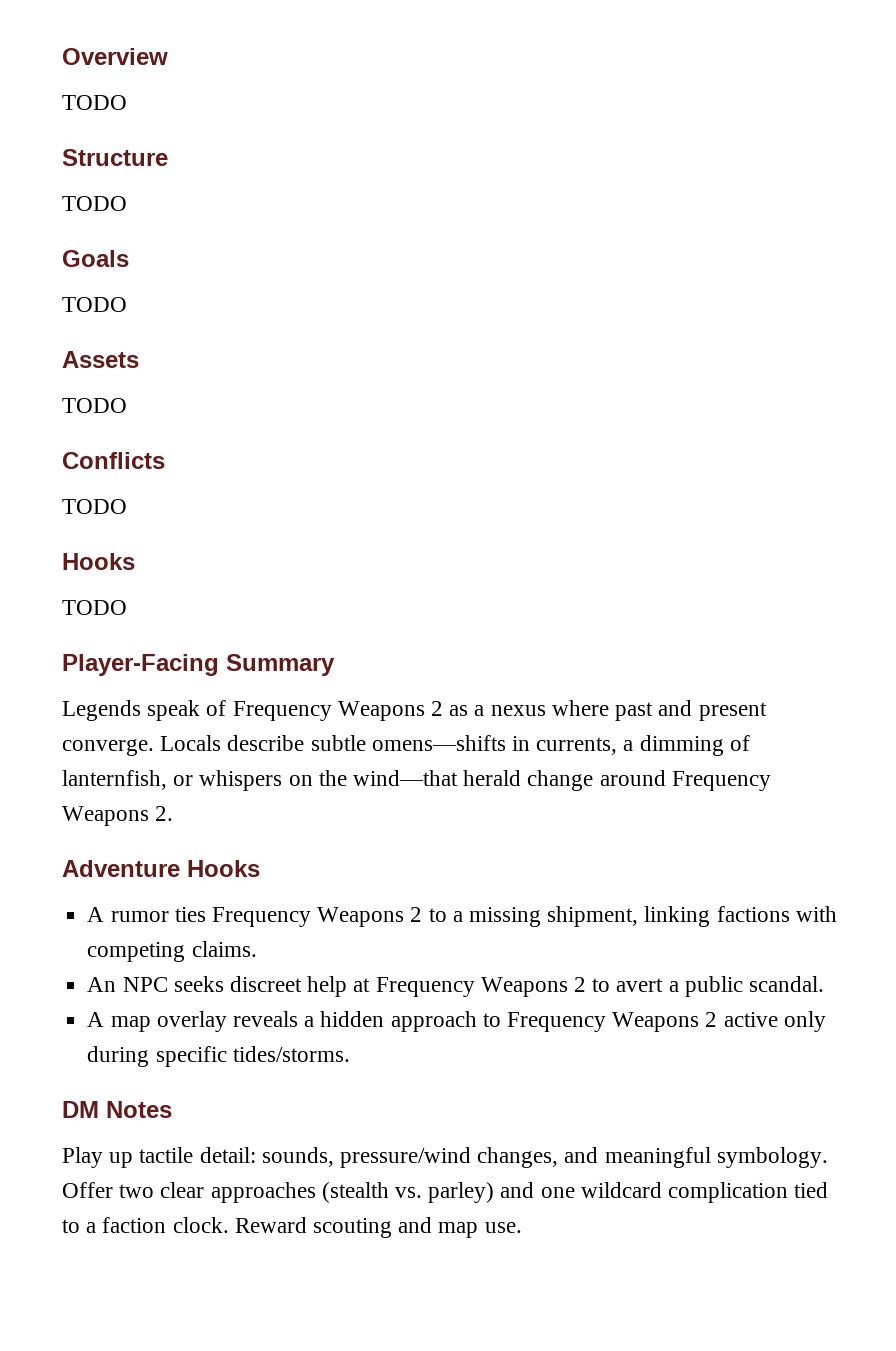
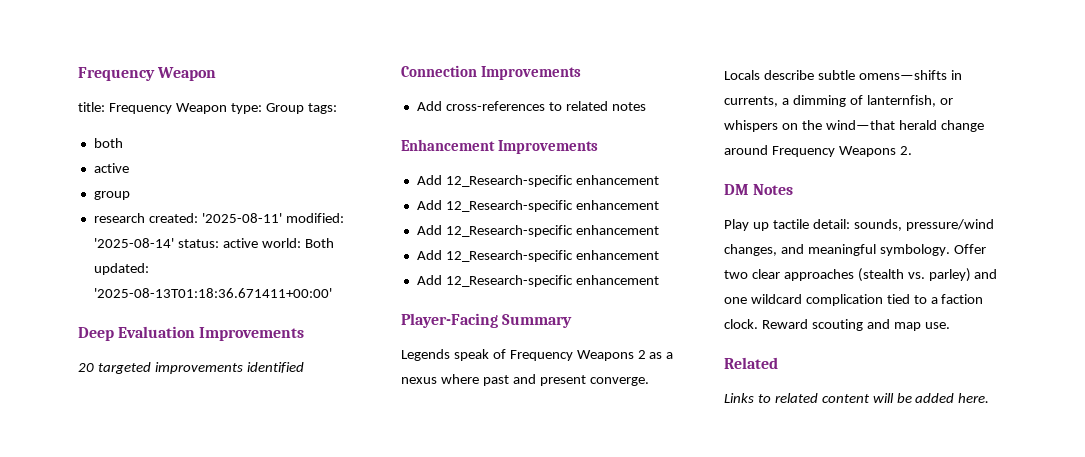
[62,48,168,65] [62,95,127,110] [62,149,168,166] [62,196,127,211] [62,250,129,267] [62,297,127,312] [62,351,139,368] [62,398,127,413] [62,452,165,469] [62,499,127,514] [62,553,135,570] [62,600,127,615] Overview // TODO // Structure // TODO // Goals // TODO // Assets // TODO // Conflicts // TODO // Hooks // TODO -> [78,67,217,81] [78,102,337,114] [93,138,123,148] [93,163,129,173] [93,191,130,200] [93,213,344,223] [93,238,334,248] [93,263,149,275] [93,288,332,298] [78,326,305,341] [78,362,304,374] [401,65,581,80] [416,101,646,111] [401,139,598,154] [416,175,659,187] [416,200,659,212] [416,225,659,237] [416,250,659,262] [416,275,659,287] Frequency Weapon // title: Frequency Weapon type: Group tags: // both // active // group // research created: '2025-08-11' modified: '2025-08-14' status: active world: Both updated: '2025-08-13T01:18:36.671411+00:00' // Deep Evaluation Improvements // 20 targeted improvements identified // Connection Improvements // Add cross-references to related notes // Enhancement Improvements // Add 12_Research-specific enhancement // Add 12_Research-specific enhancement // Add 12_Research-specific enhancement // Add 12_Research-specific enhancement // Add 12_Research-specific enhancement
[62,860,260,877] [87,906,837,927] [87,941,257,962] [87,976,825,997] [87,1011,826,1032] [87,1046,350,1067] // Adventure Hooks // A rumor ties Frequency Weapons 2 to a missing shipment, linking factions with competing claims. // An NPC seeks discreet help at Frequency Weapons 2 to avert a public scandal. // A map overlay reveals a hidden approach to Frequency Weapons 2 active only during specific tides/storms. -> (912, 150) none
(522, 1227) none -> [724,357,778,369] [724,393,990,403] // Related // Links to related content will be added here.

